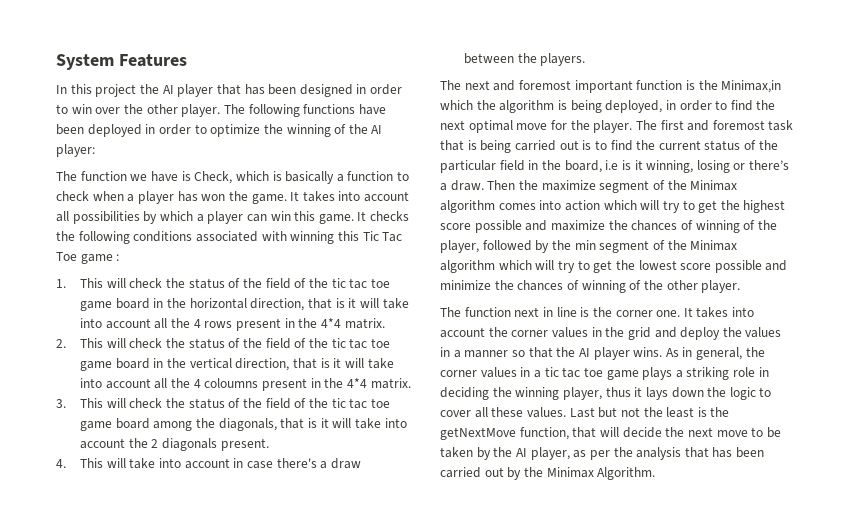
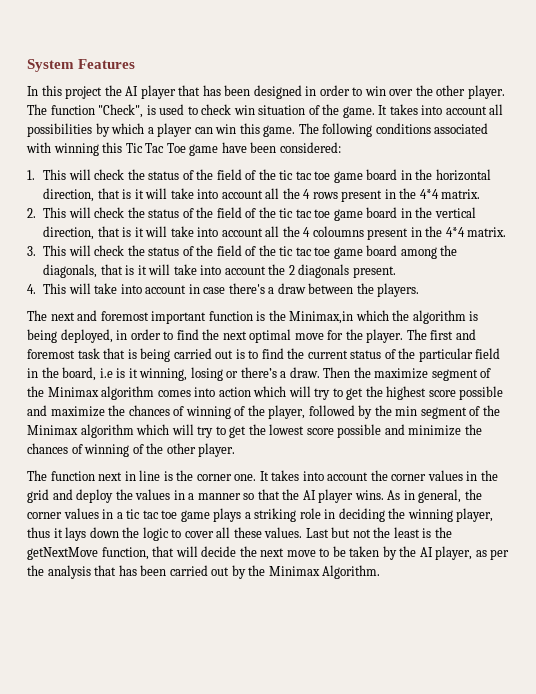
[248,104,386,117] [56,124,383,137] [56,144,95,157] [56,171,410,184] [56,191,226,204] following functions have been deployed in order to optimize the winning of the AI player: // The function we have is Check, which is basically a function to check when a player has won -> [50,104,320,118] function "Check", is used to check win situation of
[357,211,410,221] [56,231,75,241] It checks the -> [298,123,319,134] The
[116,254,120,261] : -> [221,142,341,153] have been considered:

